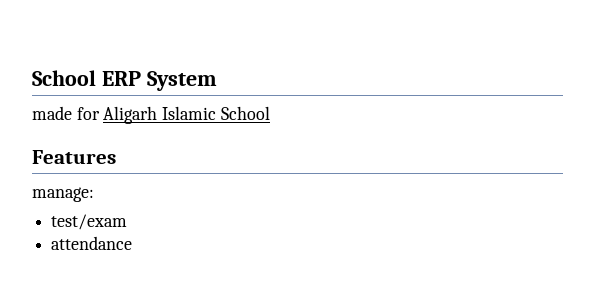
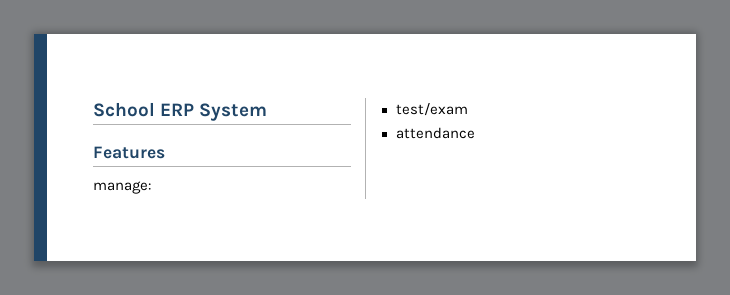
[32,106,270,124] // made for Aligarh Islamic School -> (268, 112) none

